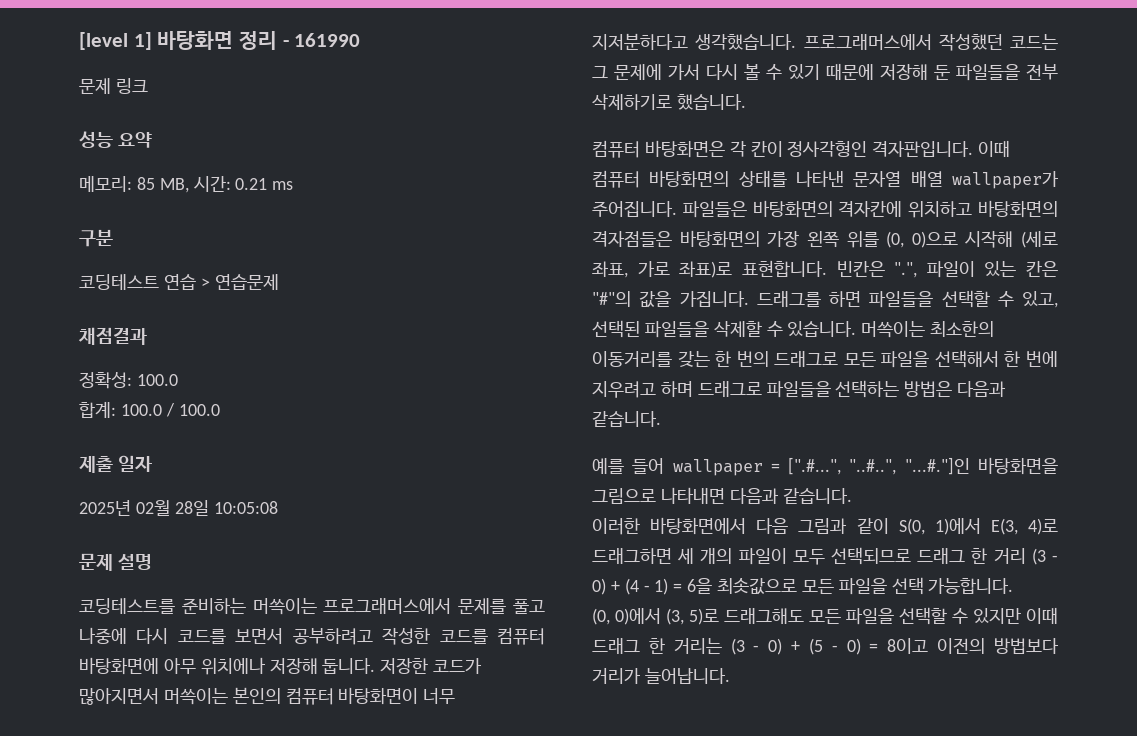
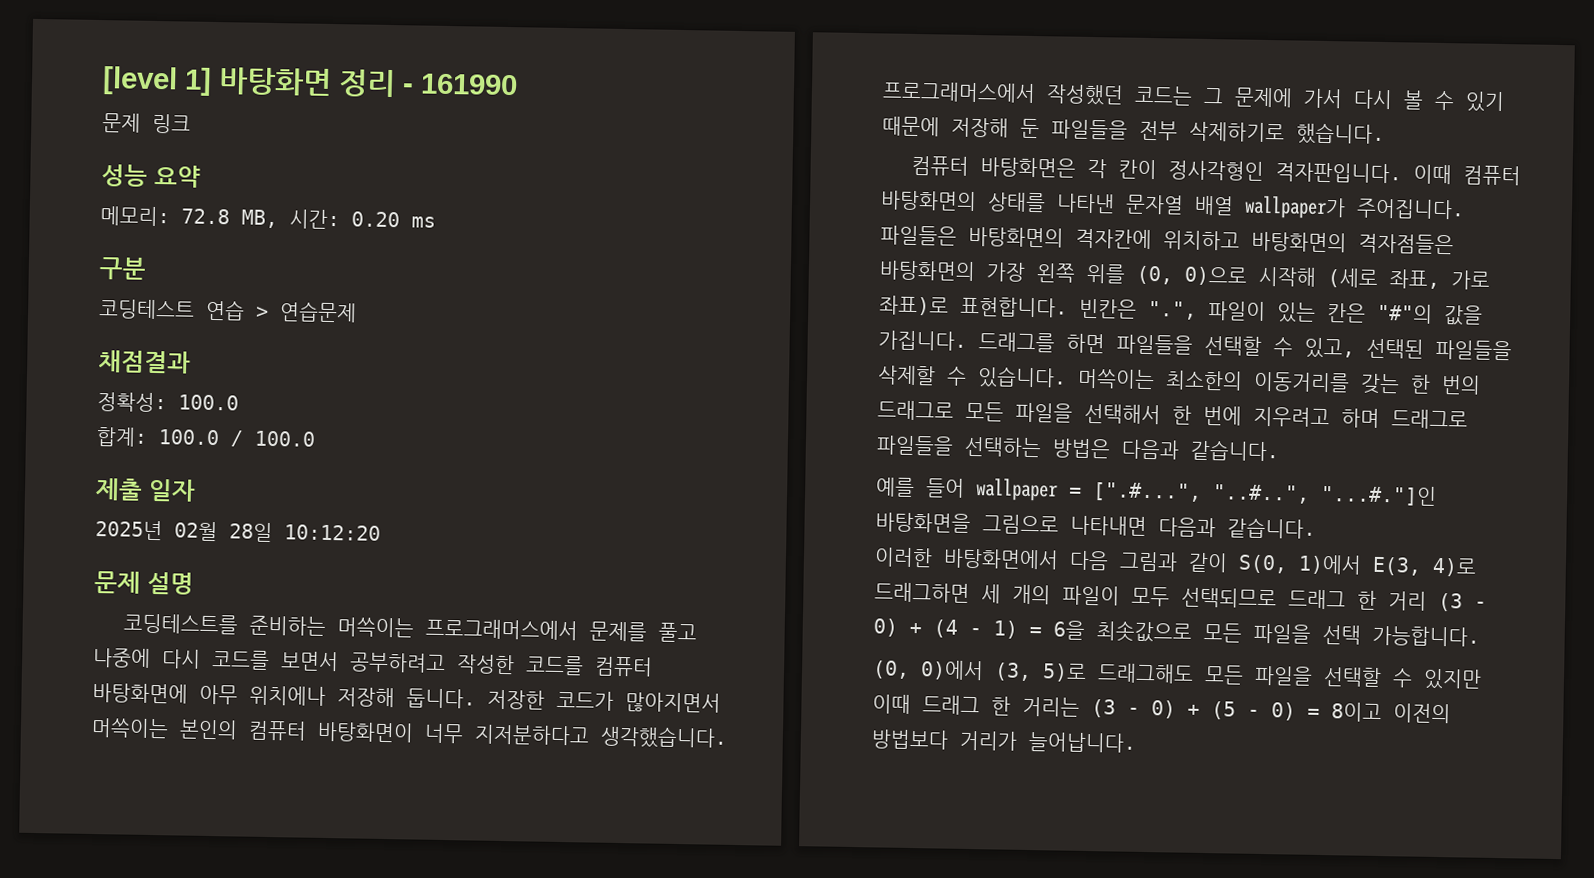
[136,177,155,190] 85 -> [181,208,230,225] 72.8
[235,178,268,190] 0.21 -> [351,211,400,228] 0.20
[213,501,278,514] 10:05:08 -> [284,524,381,541] 10:12:20

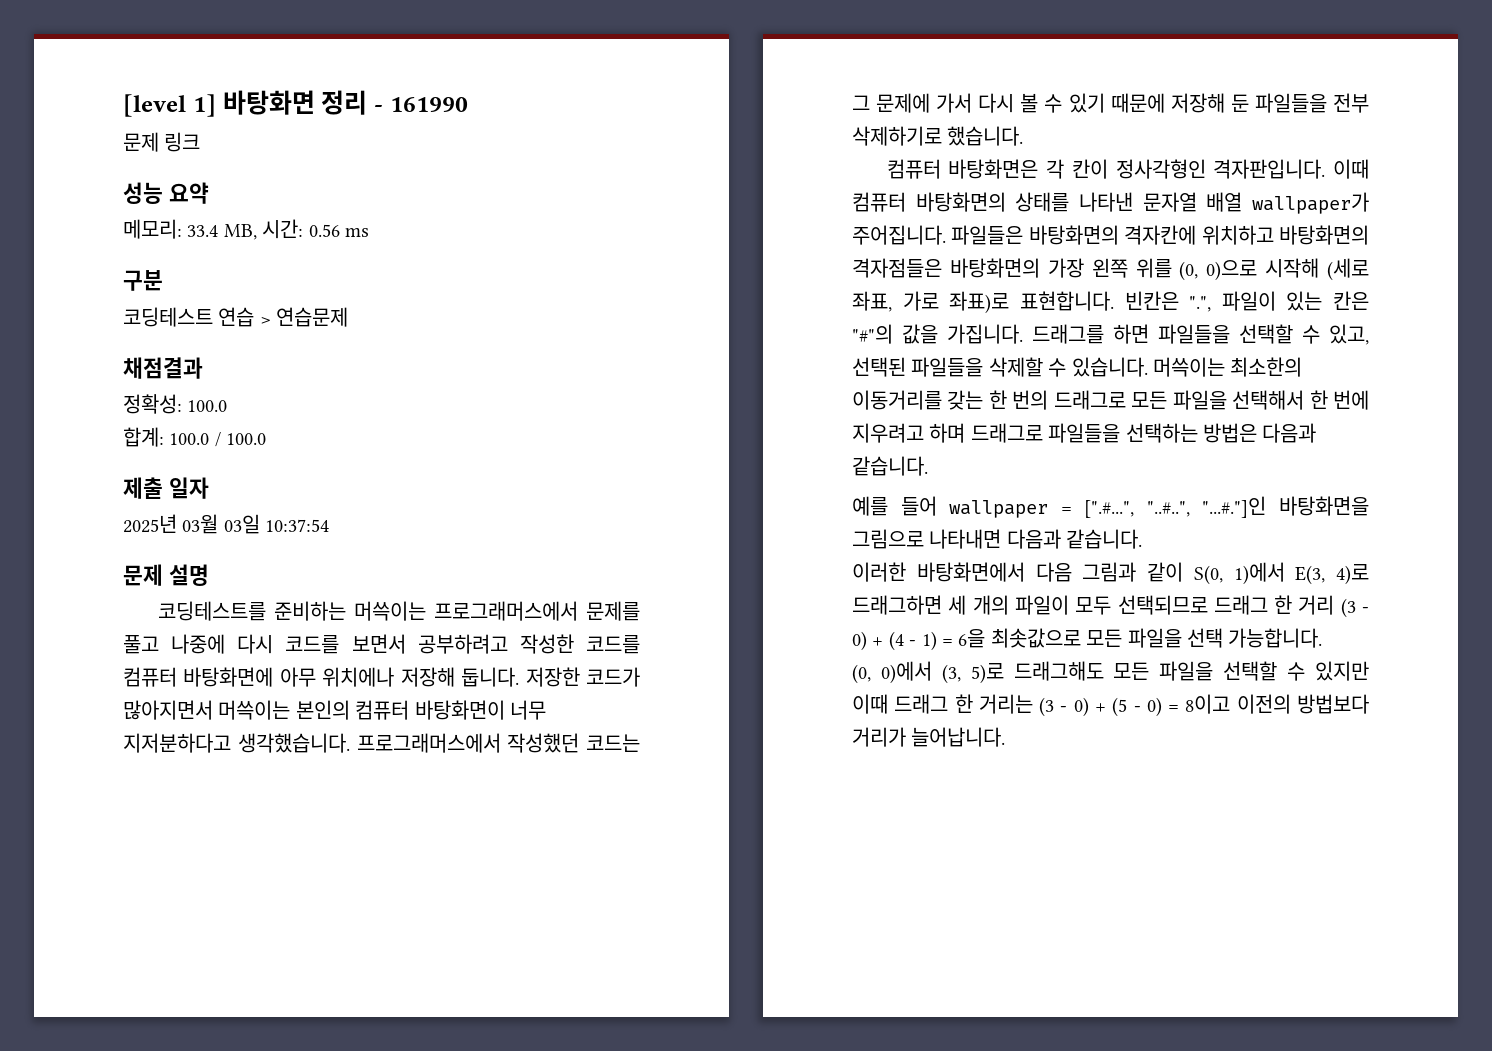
[181,208,230,225] 72.8 -> [187,225,219,237] 33.4
[351,211,400,228] 0.20 -> [308,224,340,237] 0.56
[174,521,381,543] 02월 28일 10:12:20 -> [182,514,330,534] 03월 03일 10:37:54

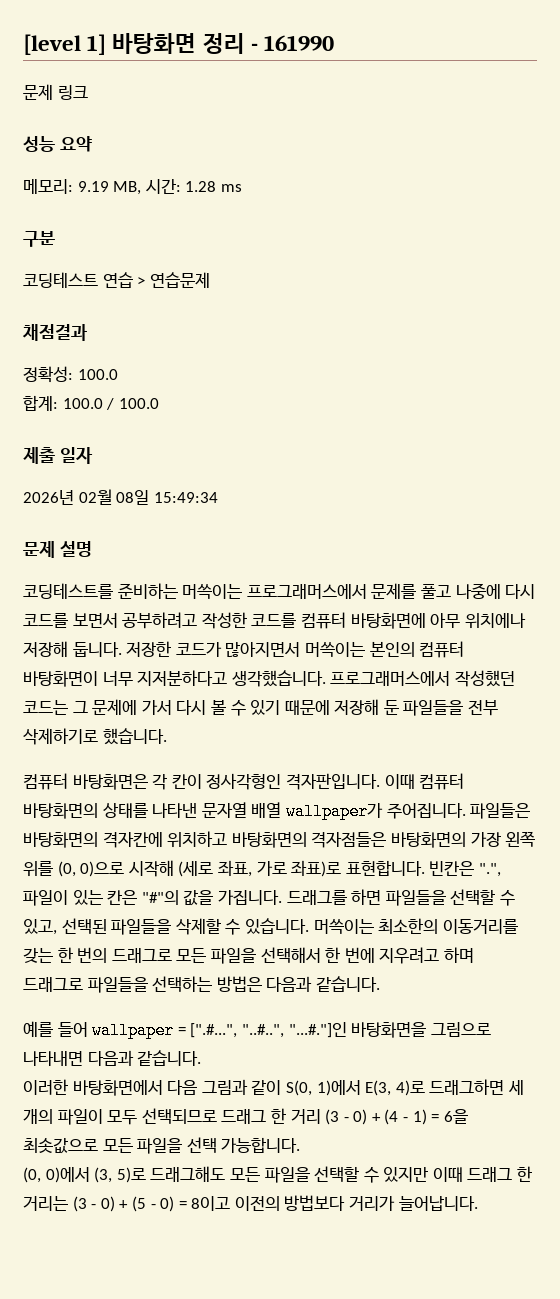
[187,225,219,237] 33.4 -> [77,181,109,192] 9.19
[308,224,340,237] 0.56 -> [185,181,217,192] 1.28
[123,514,330,534] 2025년 03월 03일 10:37:54 -> [23,489,218,505] 2026년 02월 08일 15:49:34

